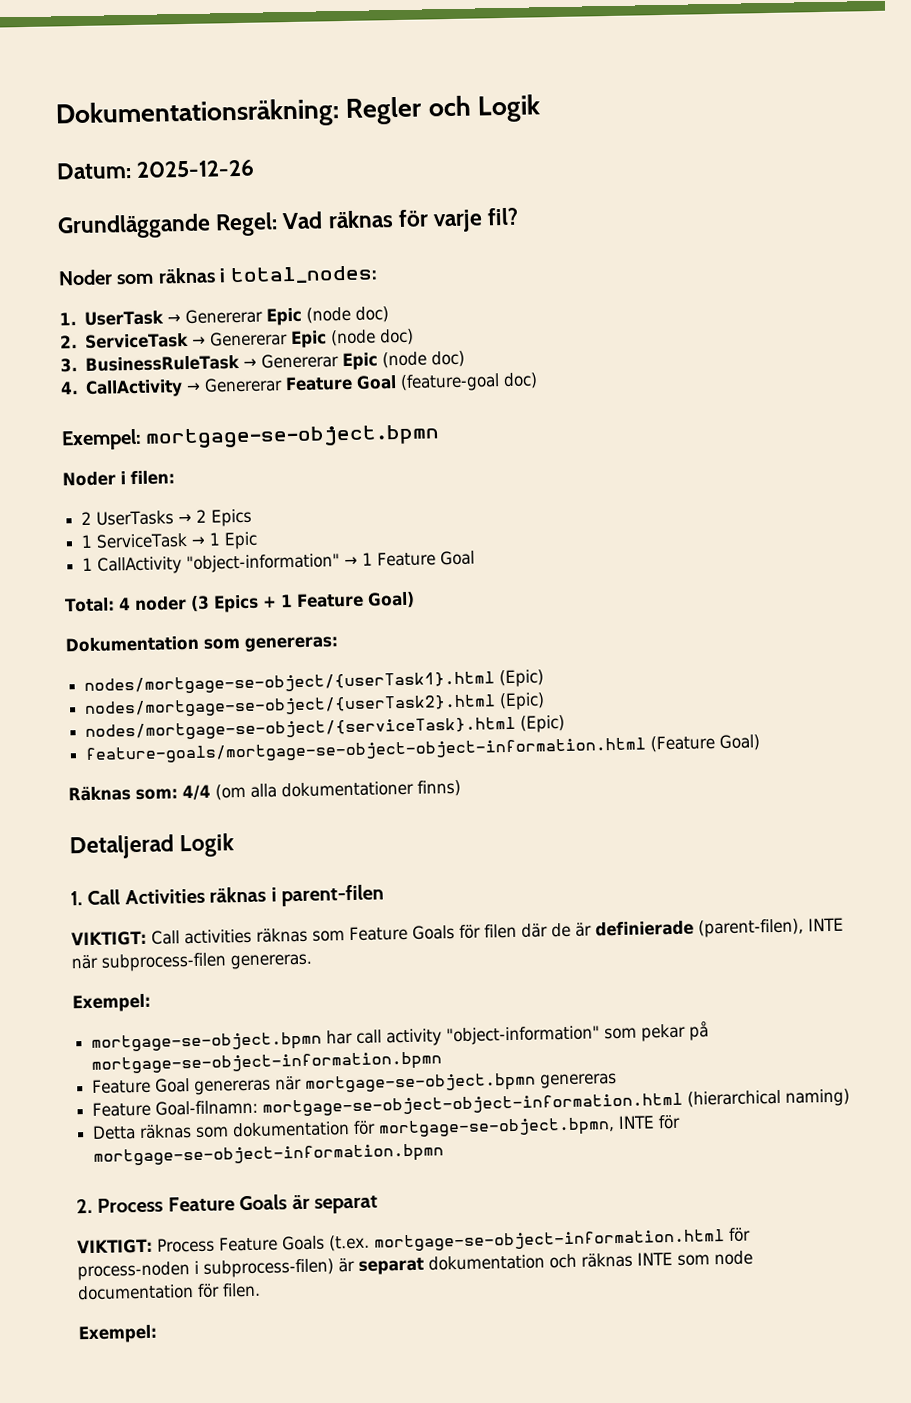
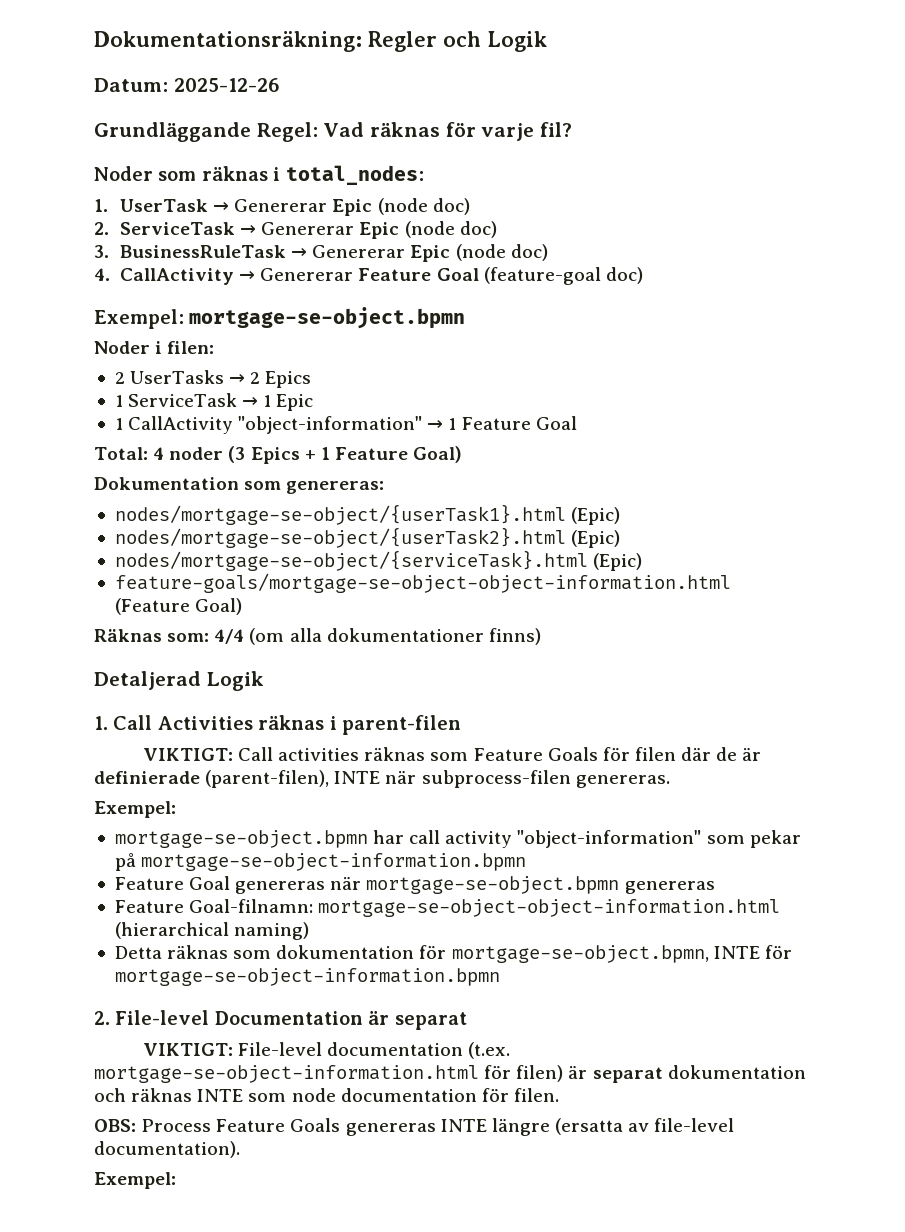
[97,1194,288,1213] Process Feature Goals -> [115,1010,363,1025] File-level Documentation
[156,1227,751,1253] [77,1258,334,1281] Process Feature Goals (t.ex. mortgage-se-object-information.html för process-noden i subprocess-filen) -> [238,1042,511,1059] [94,1065,564,1083] File-level documentation (t.ex. mortgage-se-object-information.html för filen)
(261, 1290) none -> [94,1118,735,1136] [94,1141,240,1158] // OBS: Process Feature Goals genereras INTE längre (ersatta av file-level documentation).

